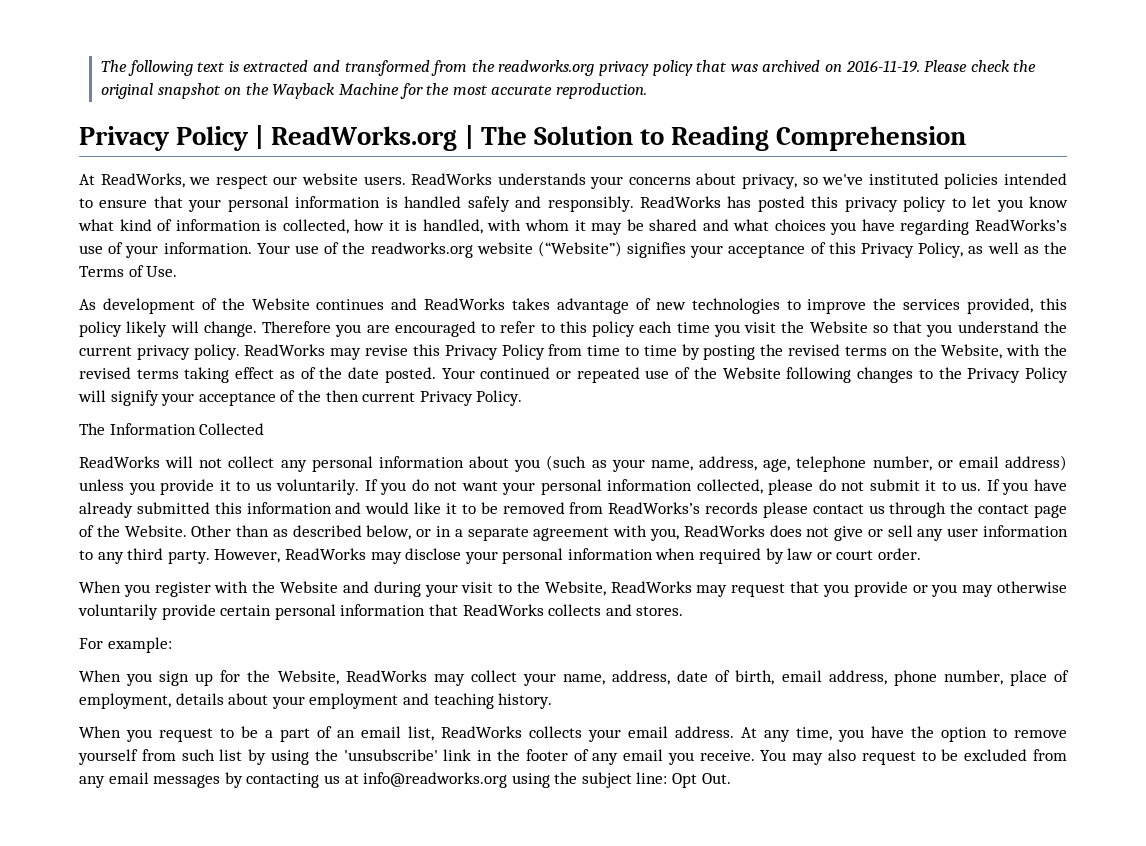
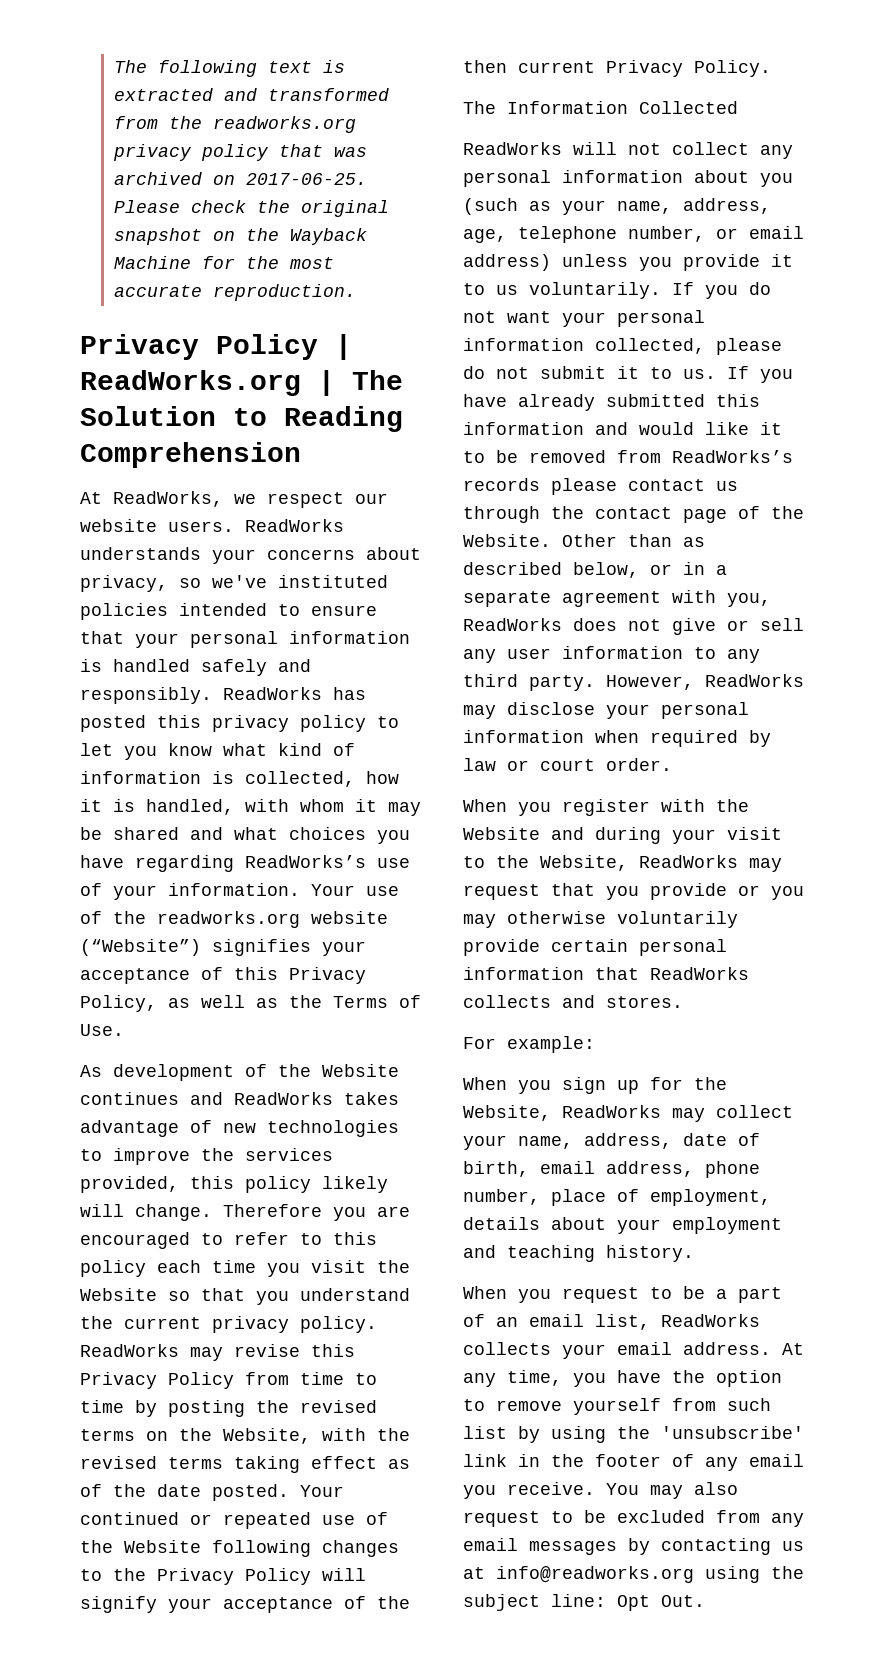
[845,60,920,73] 2016-11-19. -> [245,173,367,185] 2017-06-25.

